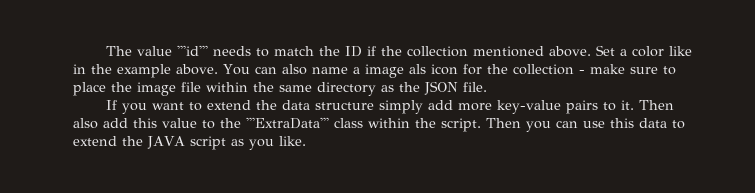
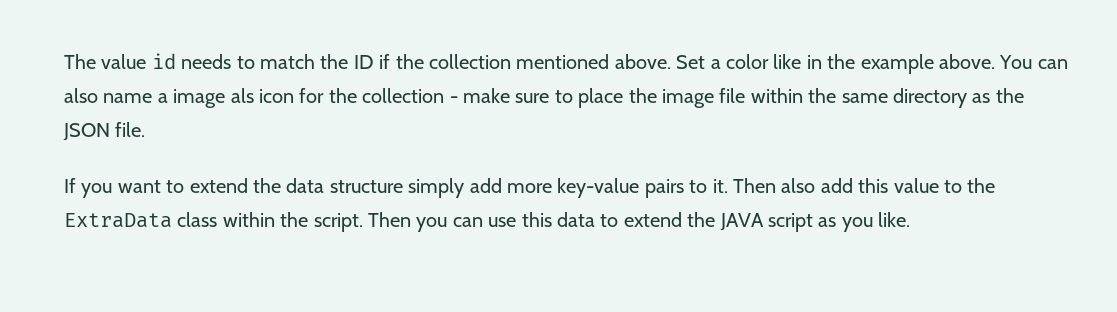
[177,45,209,56] '''id''' -> [151,53,176,69] id
[246,117,329,129] '''ExtraData''' -> [64,213,172,228] ExtraData

